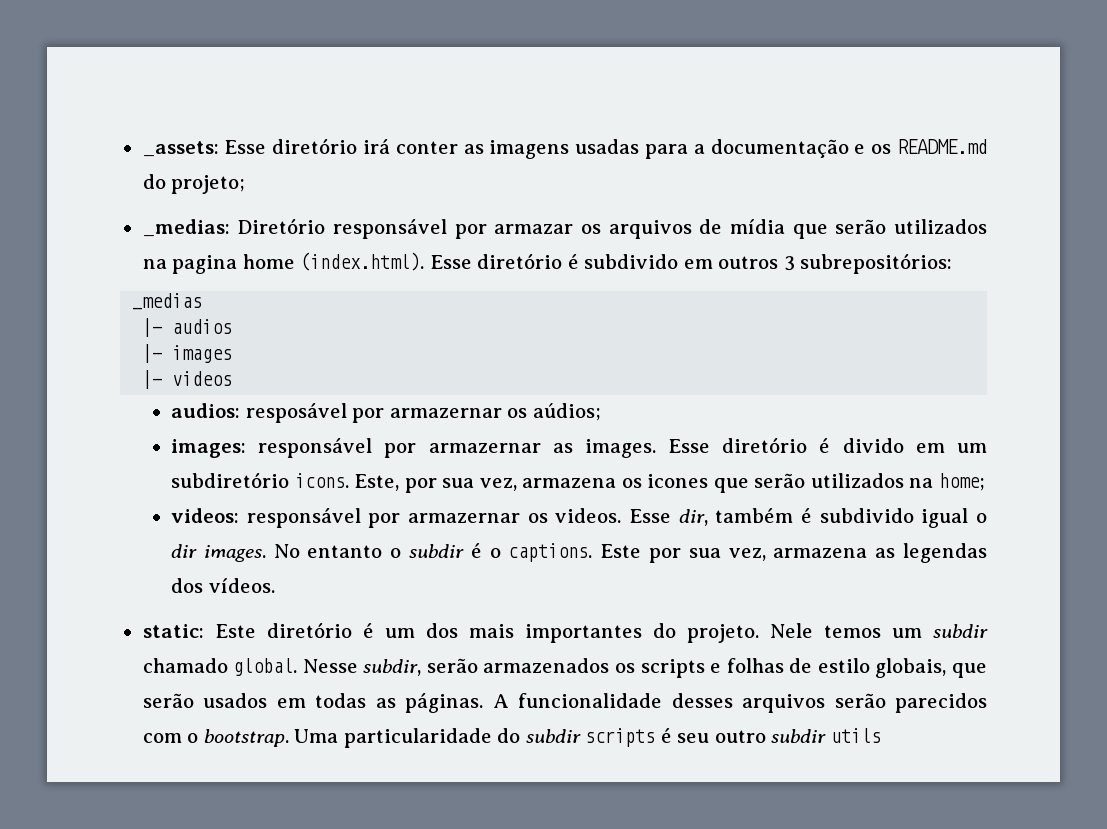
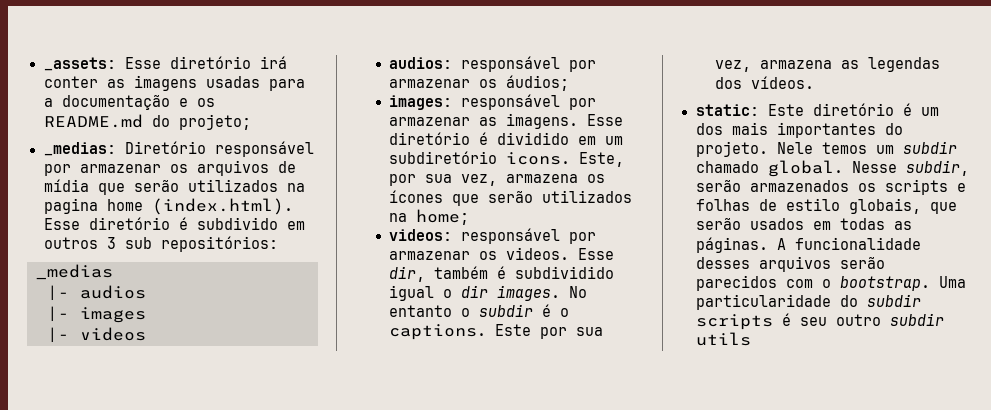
[494,224,574,234] armazar -> [79,164,161,173] armazenar
[800,253,953,274] subrepositórios: -> [124,236,278,252] sub repositórios:
[245,403,601,423] resposável por armazernar os aúdios; -> [461,56,597,72] [389,75,570,91] responsável por armazenar os áudios;
[428,437,904,458] armazernar as images. Esse diretório é divido -> [389,113,624,129] [389,132,570,145] armazenar as imagens. Esse diretório é dividido
[647,474,709,488] icones -> [389,190,444,203] ícones
[408,513,521,523] armazernar -> [389,251,471,260] armazenar
[819,508,914,523] subdivido -> [515,266,615,279] subdividido

